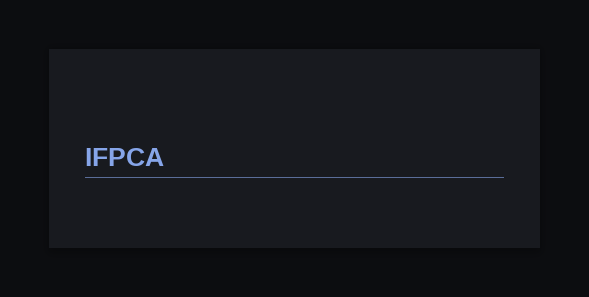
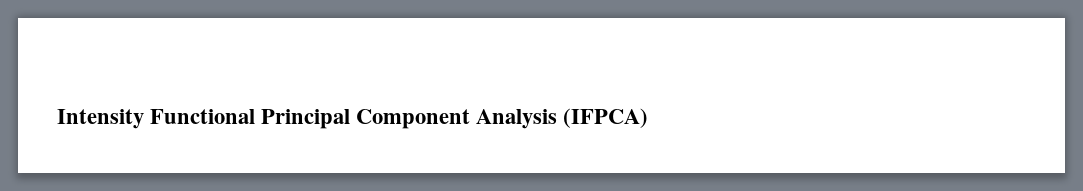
[85,148,164,166] IFPCA -> [57,108,649,129] Intensity Functional Principal Component Analysis (IFPCA)

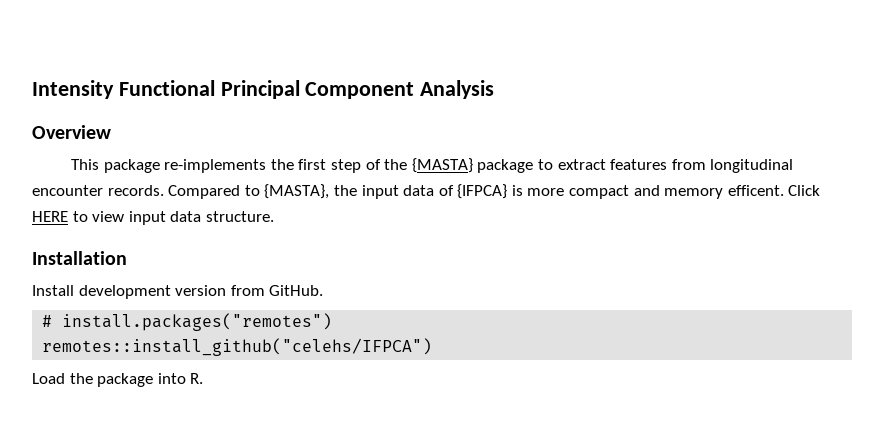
[563,108,649,128] (IFPCA) -> [32,125,111,139] [71,158,794,173] [32,184,821,199] [32,211,274,225] [32,251,127,265] [32,285,324,299] [42,313,333,331] [42,338,433,356] [32,373,204,387] // Overview // This package re-implements the first step of the {MASTA} package to extract features from longitudinal encounter records. Compared to {MASTA}, the input data of {IFPCA} is more compact and memory efficent. Click HERE to view input data structure. // Installation // Install development version from GitHub. // # install.packages("remotes") // remotes::install_github("celehs/IFPCA") // Load the package into R.

